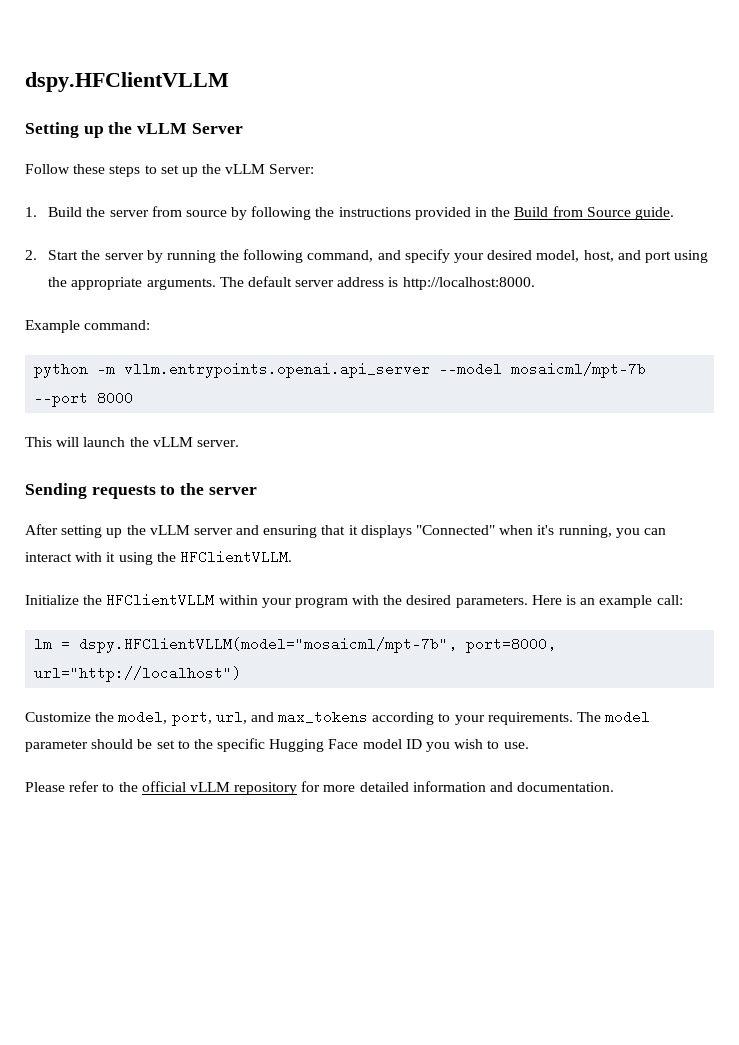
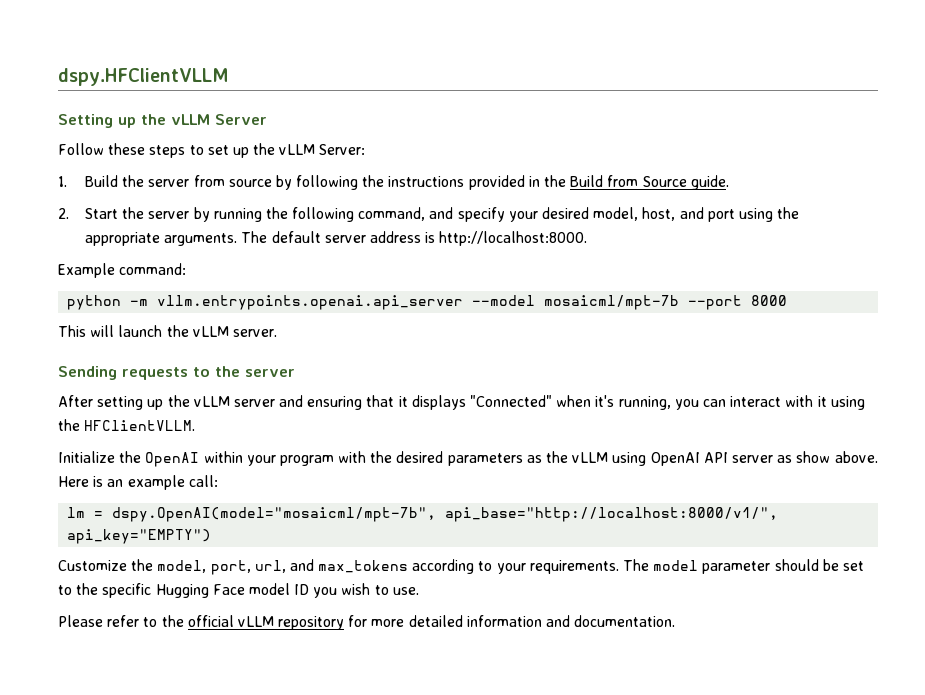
[106,593,215,607] HFClientVLLM -> [145,452,200,467] OpenAI
[455,596,528,608] parameters. -> [447,451,878,466] parameters as the vLLM using OpenAI API server as show above.
[79,637,557,653] [34,666,242,682] dspy.HFClientVLLM(model="mosaicml/mpt-7b", port=8000, url="http://localhost") -> [112,507,779,522] [67,529,212,544] dspy.OpenAI(model="mosaicml/mpt-7b", api_base="http://localhost:8000/v1/", api_key="EMPTY")

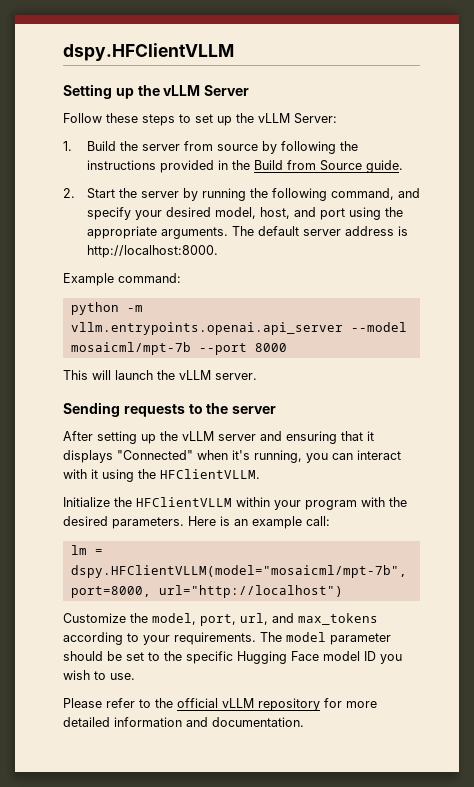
[145,452,200,467] OpenAI -> [136,497,232,507] HFClientVLLM
[447,451,878,466] parameters as the vLLM using OpenAI API server as show above. -> [112,517,184,529] parameters.
[112,507,779,522] [67,529,212,544] dspy.OpenAI(model="mosaicml/mpt-7b", api_base="http://localhost:8000/v1/", api_key="EMPTY") -> [70,565,407,578] [70,585,343,598] dspy.HFClientVLLM(model="mosaicml/mpt-7b", port=8000, url="http://localhost")

